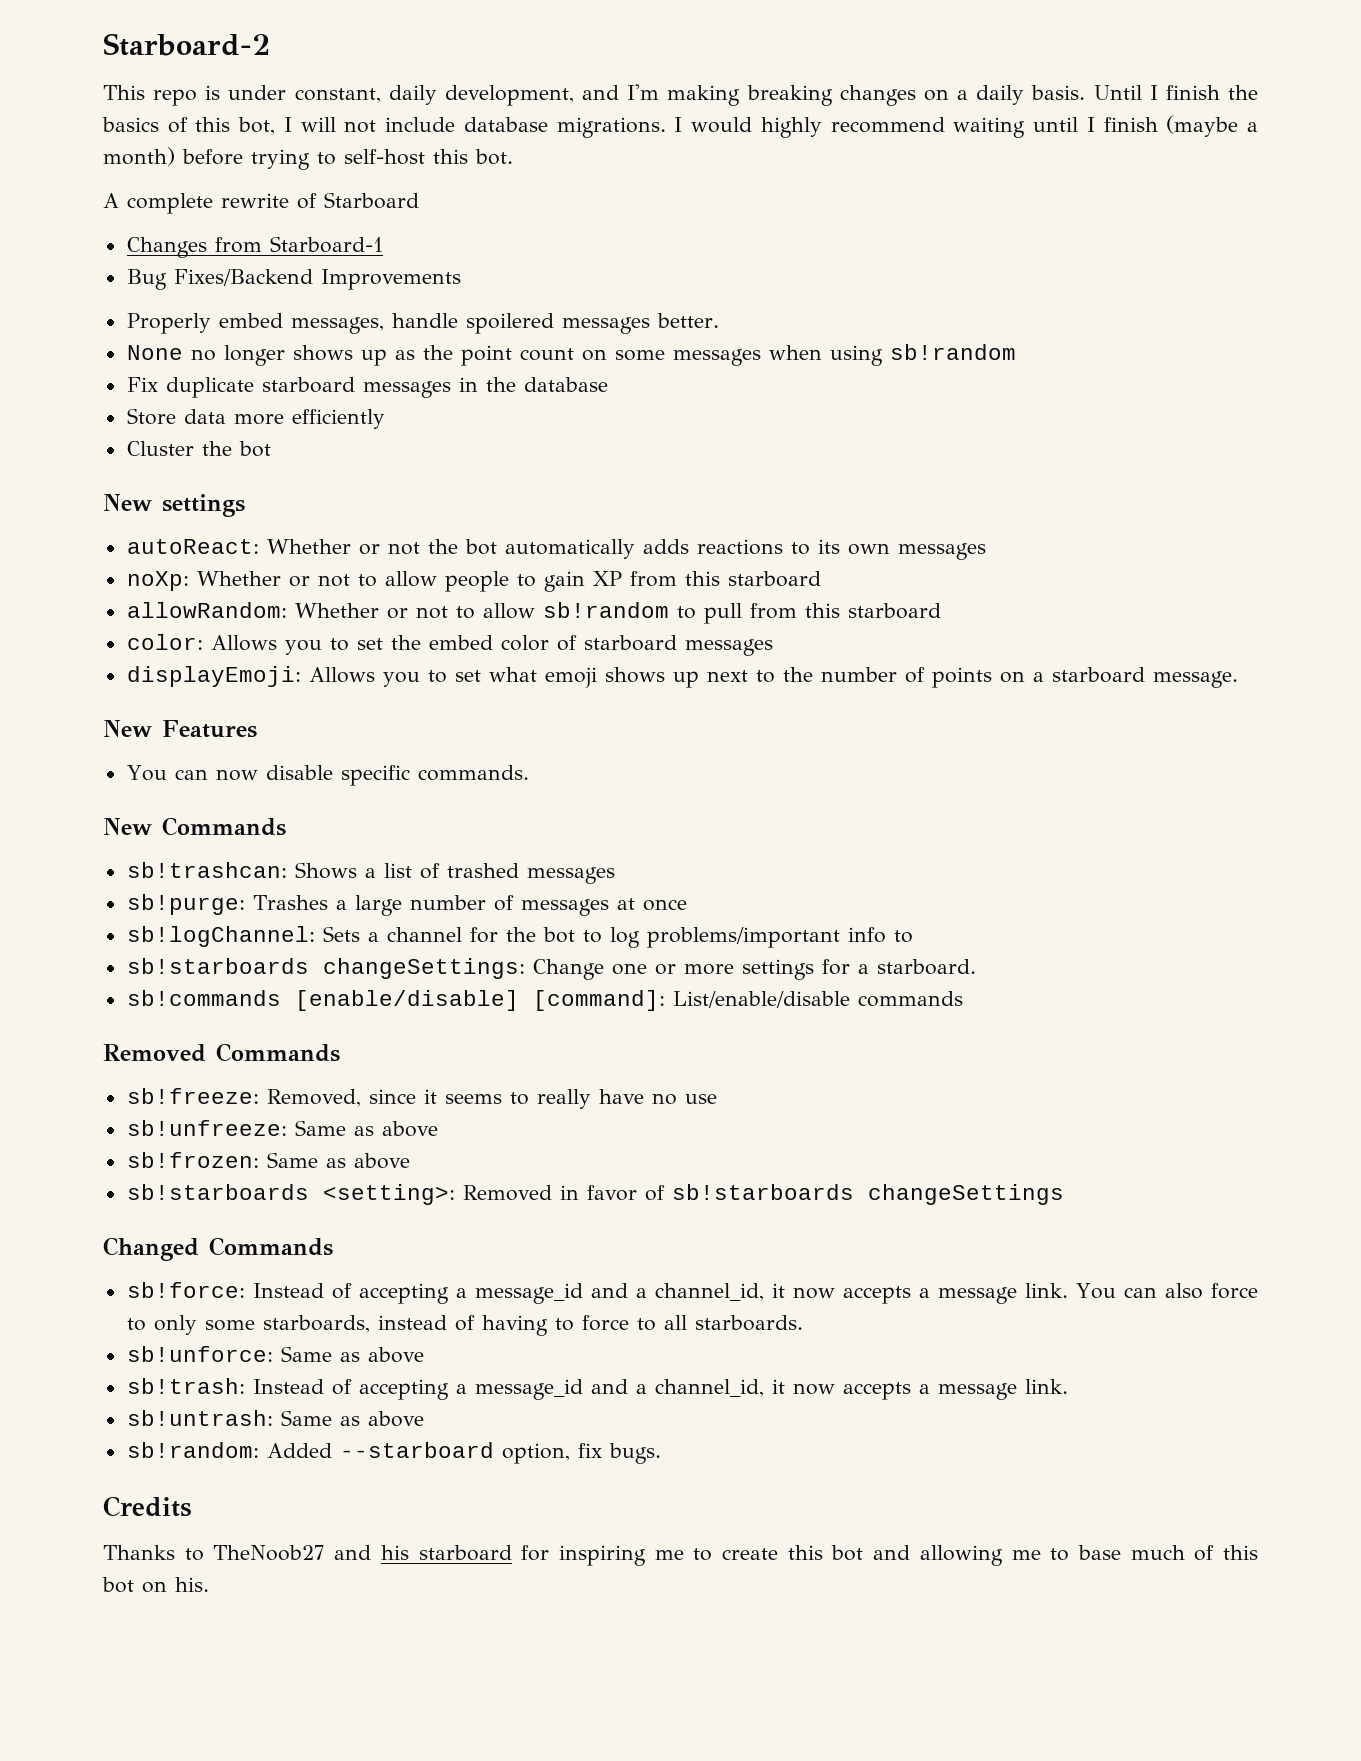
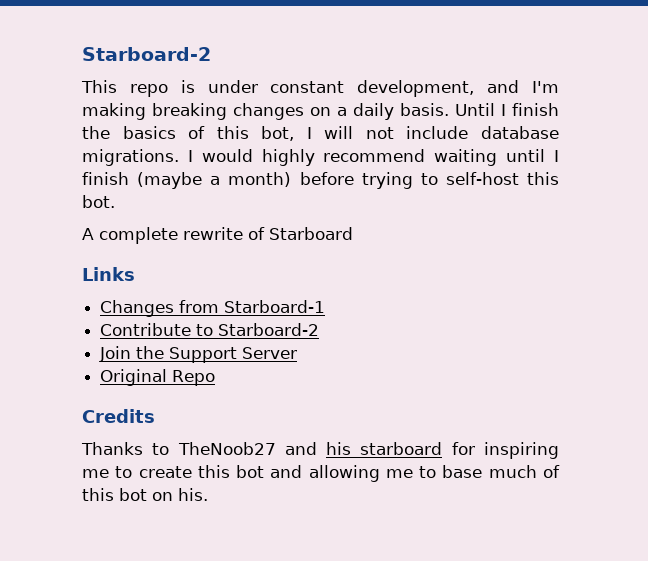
[294,85,437,105] constant, daily -> [270,81,345,93] constant
(419, 200) none -> [82,267,135,281] // Links
[126,269,461,290] [126,313,719,334] [126,344,1016,366] [126,377,608,398] [126,408,385,429] [126,441,271,457] [103,494,245,517] [126,539,986,560] [126,571,821,592] [126,602,941,624] [126,634,773,656] [126,666,1238,688] [103,720,257,738] [126,765,529,786] [103,817,286,836] [126,862,615,884] [126,894,687,916] [126,926,913,948] [126,958,976,980] [126,990,963,1011] [103,1043,340,1062] [126,1088,717,1109] [126,1120,438,1137] [126,1152,410,1169] [126,1184,1064,1205] [103,1237,333,1261] [126,1282,1259,1304] [126,1315,803,1336] [126,1346,424,1363] [126,1378,1068,1400] [126,1410,424,1427] [126,1442,661,1464] Bug Fixes/Backend Improvements // Properly embed messages, handle spoilered messages better. // None no longer shows up as the point count on some messages when using sb!random // Fix duplicate starboard messages in the database // Store data more efficiently // Cluster the bot // New settings // autoReact: Whether or not the bot automatically adds reactions to its own messages // noXp: Whether or not to allow people to gain XP from this starboard // allowRandom: Whether or not to allow sb!random to pull from this starboard // color: Allows you to set the embed color of starboard messages // displayEmoji: Allows you to set what emoji shows up next to the number of points on a starboard message. // New Features // You can now disable specific commands. // New Commands // sb!trashcan: Shows a list of trashed messages // sb!purge: Trashes a large number of messages at once // sb!logChannel: Sets a channel for the bot to log problems/important info to // sb!starboards changeSettings: Change one or more settings for a starboard. // sb!commands [enable/disable] [command]: List/enable/disable commands // Removed Commands // sb!freeze: Removed, since it seems to really have no use // sb!unfreeze: Same as above // sb!frozen: Same as above // sb!starboards <setting>: Removed in favor of sb!starboards changeSettings // Changed Commands // sb!force: Instead of accepting a message_id and a channel_id, it now accepts a message link. You can also force to only some starboards, instead of having to force to all starboards. // sb!unforce: Same as above // sb!trash: Instead of accepting a message_id and a channel_id, it now accepts a message link. // sb!untrash: Same as above // sb!random: Added --starboard option, fix bugs. -> [100,323,320,336] [99,346,298,363] [100,369,216,386] Contribute to Starboard-2 // Join the Support Server // Original Repo

